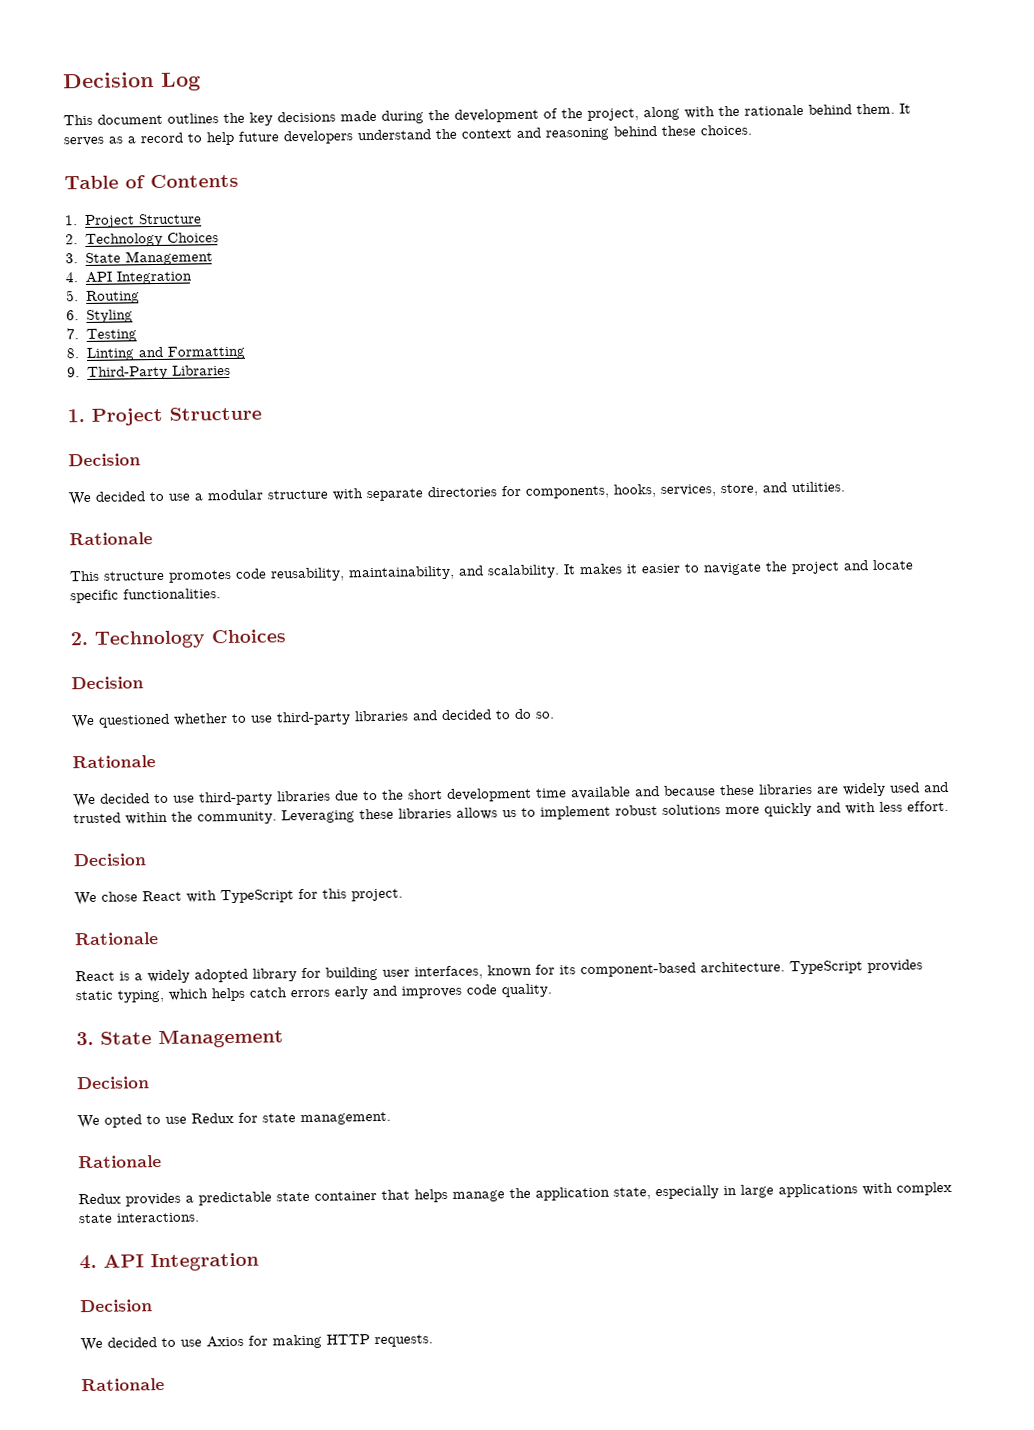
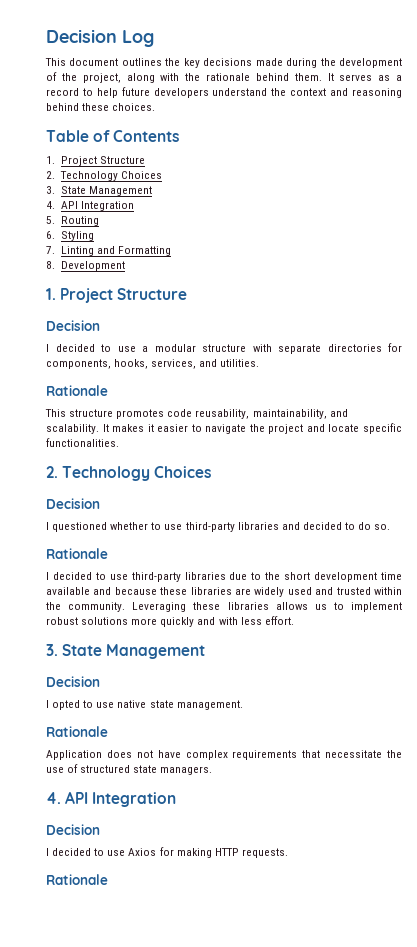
[85,328,137,342] [66,348,79,359] Testing // 8. -> (55, 250) none
[67,364,231,380] 9. Third-Party Libraries -> [46,261,125,271] 8. Development
[68,491,92,506] We -> [46,344,49,352] I
[720,483,758,497] store, -> (197, 364) none
[71,714,95,729] We -> [46,522,49,530] I
[73,793,96,808] We -> [46,572,49,580] I
[73,853,147,867] [74,888,403,906] [75,932,159,946] [75,959,923,984] [75,983,552,1003] // Decision // We chose React with TypeScript for this project. // Rationale // React is a widely adopted library for building user interfaces, known for its component-based architecture. TypeScript provides static typing, which helps catch errors early and improves code quality. -> (294, 620) none
[77,1114,100,1129] We -> [46,700,49,708] I
[191,1112,258,1124] Redux for -> [117,700,147,708] native
[78,1181,952,1207] [78,1212,200,1224] Redux provides a predictable state container that helps manage the application state, especially in large applications with complex state interactions. -> [46,750,402,760] [46,764,213,775] Application does not have complex requirements that necessitate the use of structured state managers.
[80,1337,103,1352] We -> [46,848,49,856] I

